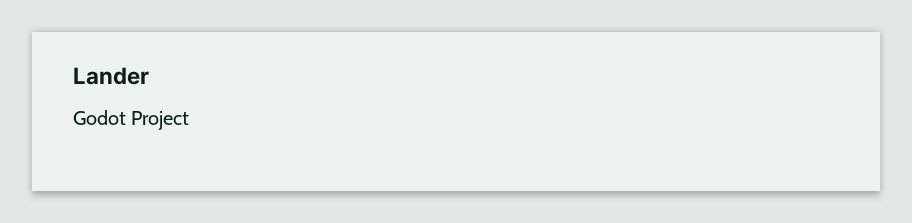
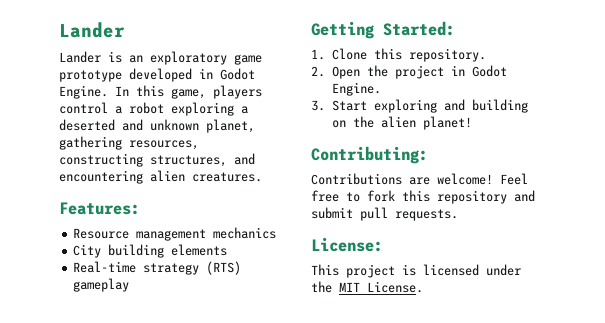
[73,110,190,130] Godot Project -> [59,51,262,65] [59,68,255,82] [59,85,262,99] [59,102,248,116] [59,119,255,133] [59,136,199,150] [59,153,255,167] [59,170,262,184] [59,202,140,215] [73,227,277,241] [73,244,228,258] [73,261,242,275] [73,278,130,292] [311,21,455,39] [311,48,486,62] [311,65,507,79] [331,82,381,96] [311,99,528,113] [331,116,472,130] [311,146,428,164] [311,173,528,185] [311,190,535,204] [311,207,458,221] [311,237,383,252] [311,264,521,278] [311,281,423,293] Lander is an exploratory game prototype developed in Godot Engine. In this game, players control a robot exploring a deserted and unknown planet, gathering resources, constructing structures, and encountering alien creatures. // Features: // Resource management mechanics // City building elements // Real-time strategy (RTS) gameplay // Getting Started: // 1. Clone this repository. // 2. Open the project in Godot Engine. // 3. Start exploring and building on the alien planet! // Contributing: // Contributions are welcome! Feel free to fork this repository and submit pull requests. // License: // This project is licensed under the MIT License.

